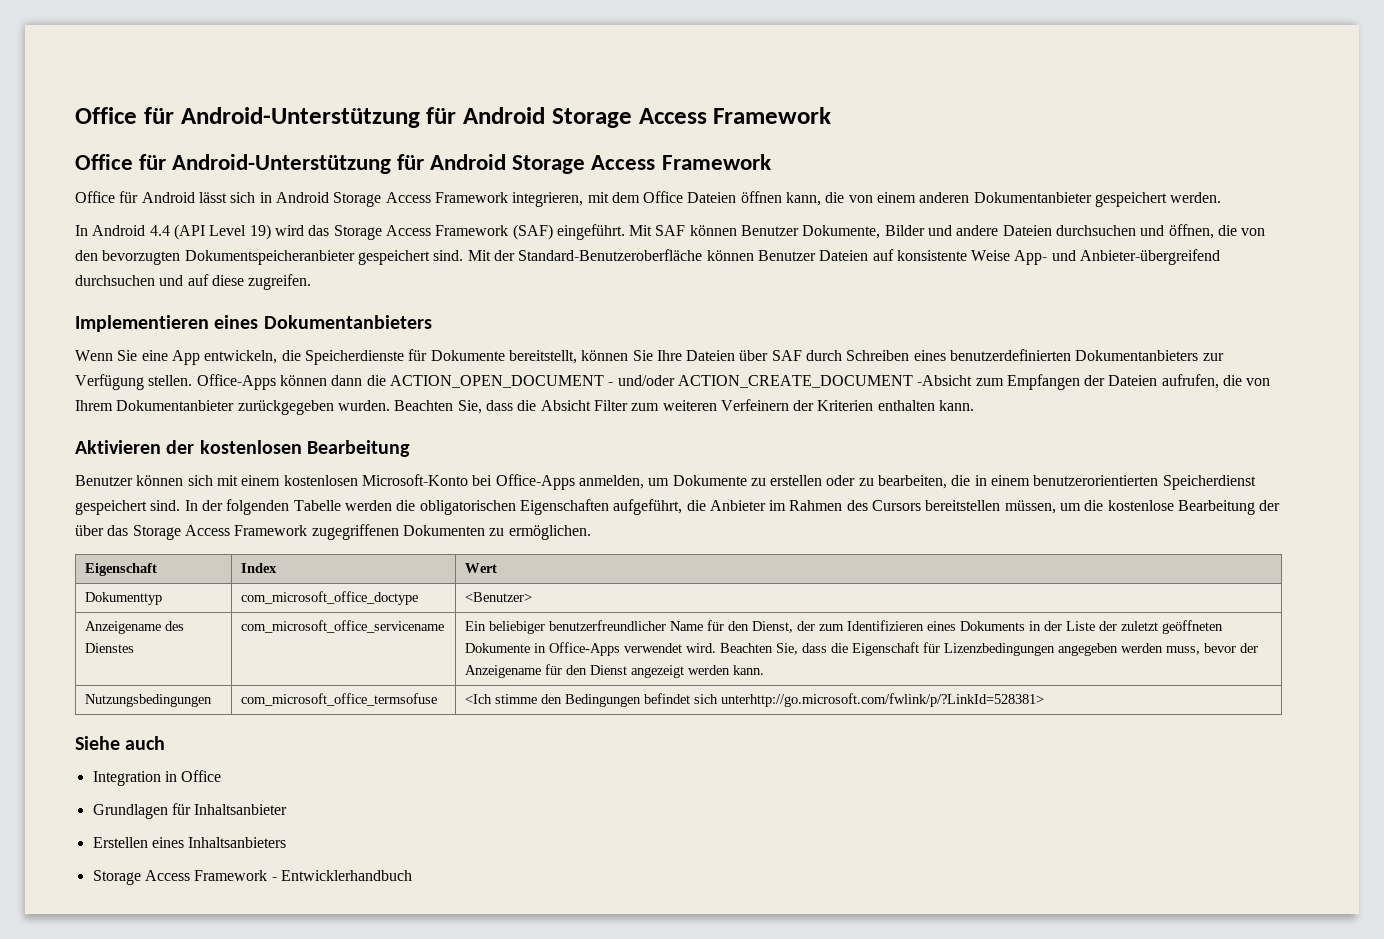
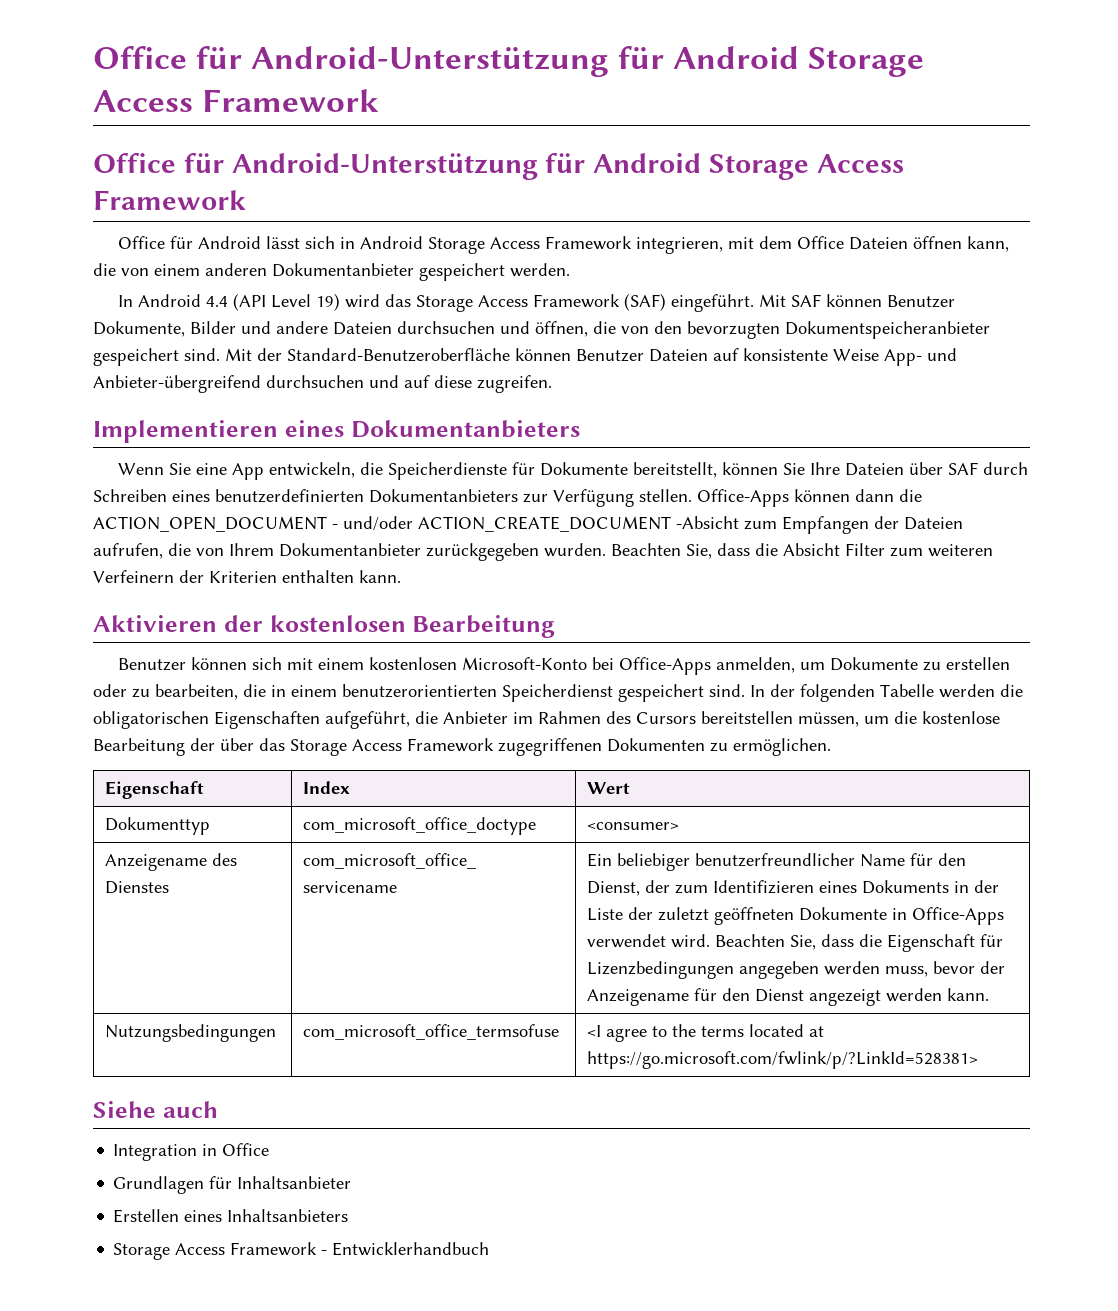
[464,592,532,602] <Benutzer> -> [586,822,679,830] <consumer>
[464,693,1044,707] <Ich stimme den Bedingungen befindet sich unterhttp://go.microsoft.com/fwlink/p/?LinkId=528381> -> [586,1024,824,1042] [586,1051,978,1069] <I agree to the terms located at https://go.microsoft.com/fwlink/p/?LinkId=528381>

